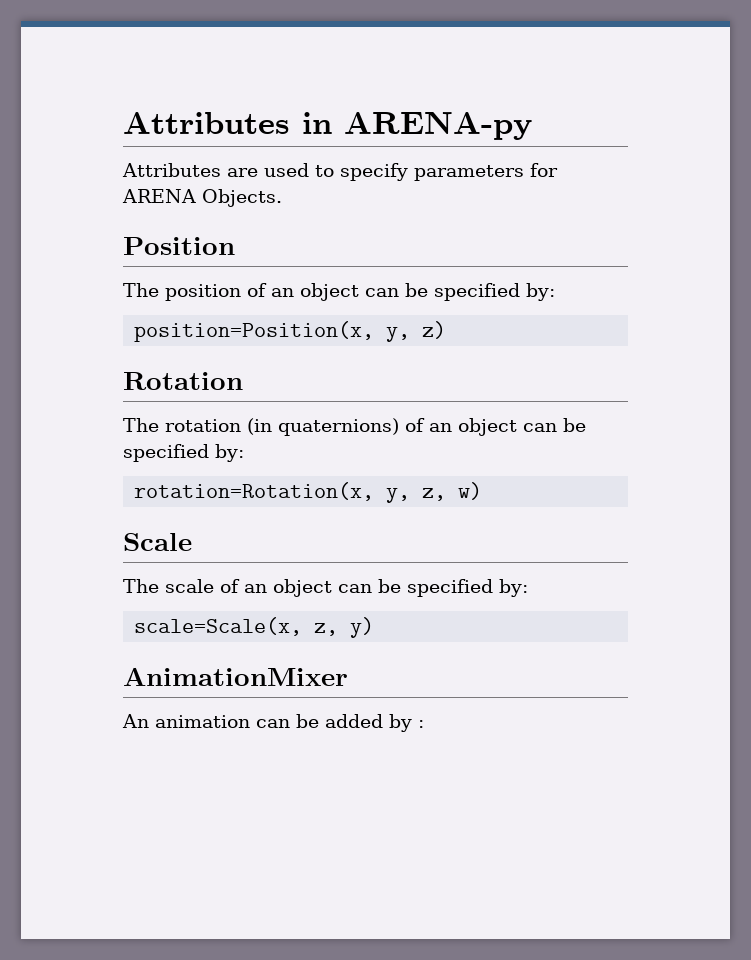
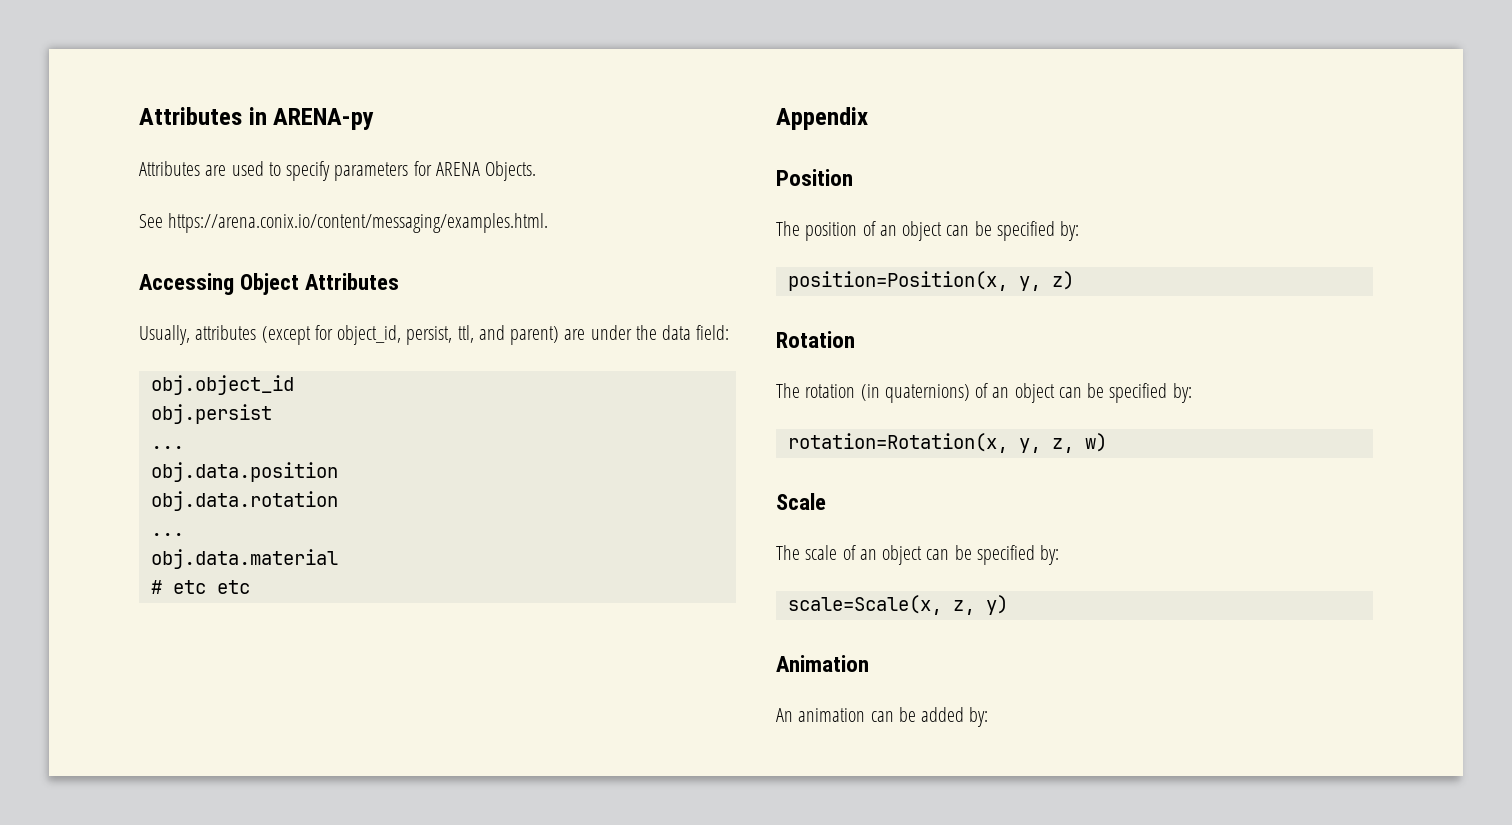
(282, 198) none -> [139,213,549,233] [139,273,400,295] [139,325,730,345] [150,375,294,395] [150,404,272,424] [150,446,184,449] [150,462,338,482] [150,491,338,511] [150,533,184,536] [150,549,338,569] [150,580,250,594] [776,107,868,130] // See https://arena.conix.io/content/messaging/examples.html. // Accessing Object Attributes // Usually, attributes (except for object_id, persist, ttl, and parent) are under the data field: // obj.object_id // obj.persist // ... // obj.data.position // obj.data.rotation // ... // obj.data.material // # etc etc // Appendix
[123,667,348,686] AnimationMixer -> [776,655,869,672] Animation
[389,714,424,732] by : -> [969,707,989,727] by:

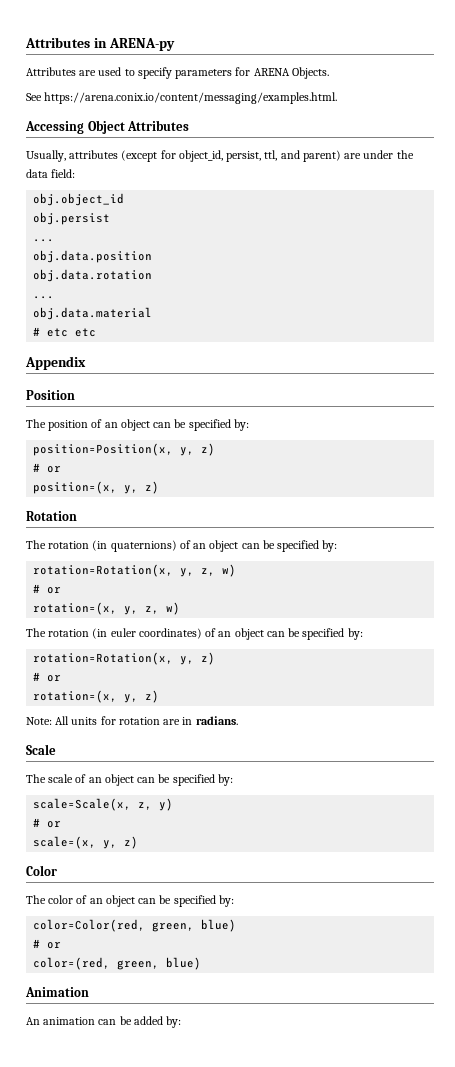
(1074, 280) none -> [33,463,62,473] [33,481,160,494] // # or // position=(x, y, z)
(1107, 442) none -> [33,584,62,594] [33,602,181,615] [26,628,363,640] [33,652,216,665] [33,672,62,682] [33,690,160,703] [26,716,238,725] // # or // rotation=(x, y, z, w) // The rotation (in euler coordinates) of an object can be specified by: // rotation=Rotation(x, y, z) // # or // rotation=(x, y, z) // Note: All units for rotation are in radians.
(1008, 605) none -> [33,818,62,828] [33,836,139,849] [26,865,57,876] [26,895,234,907] [33,919,237,932] [33,939,62,949] [33,957,202,970] // # or // scale=(x, y, z) // Color // The color of an object can be specified by: // color=Color(red, green, blue) // # or // color=(red, green, blue)

